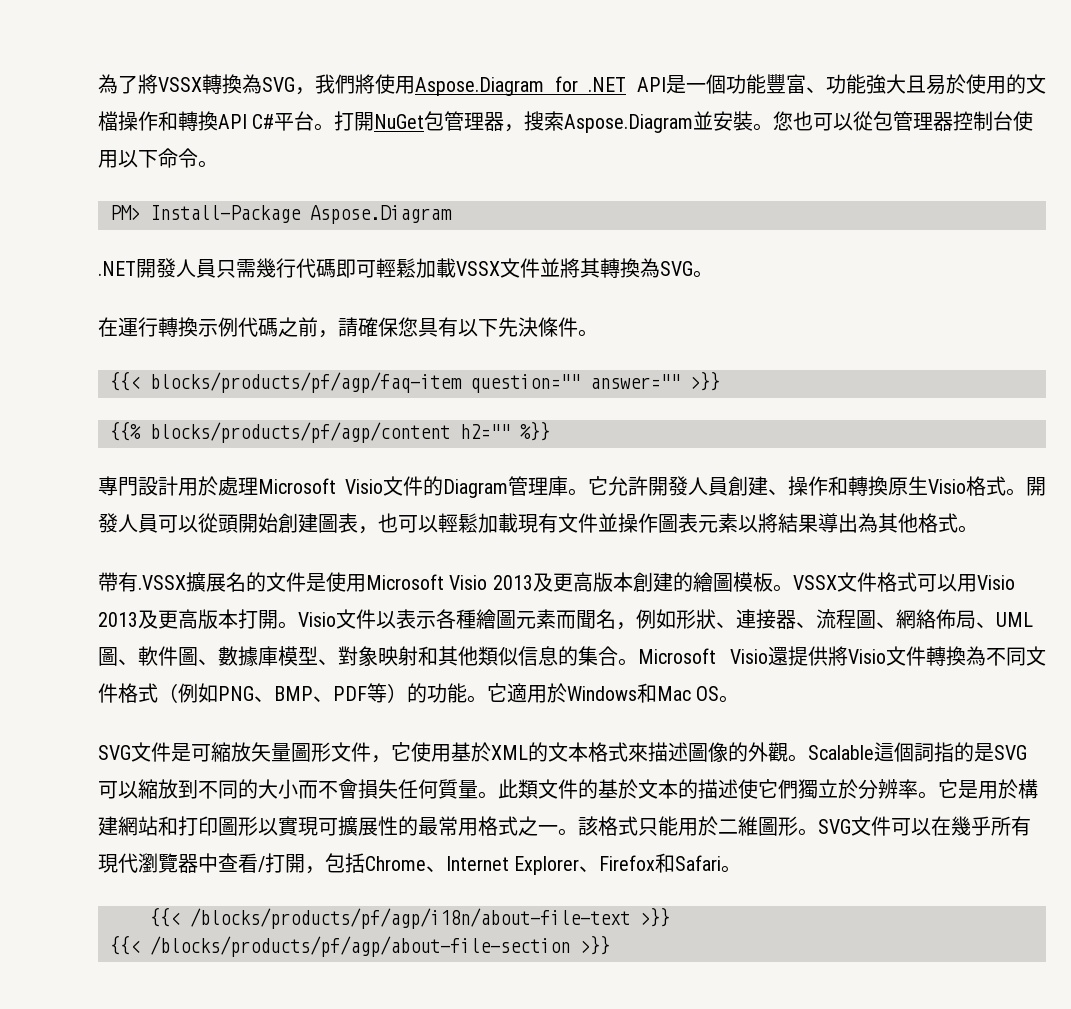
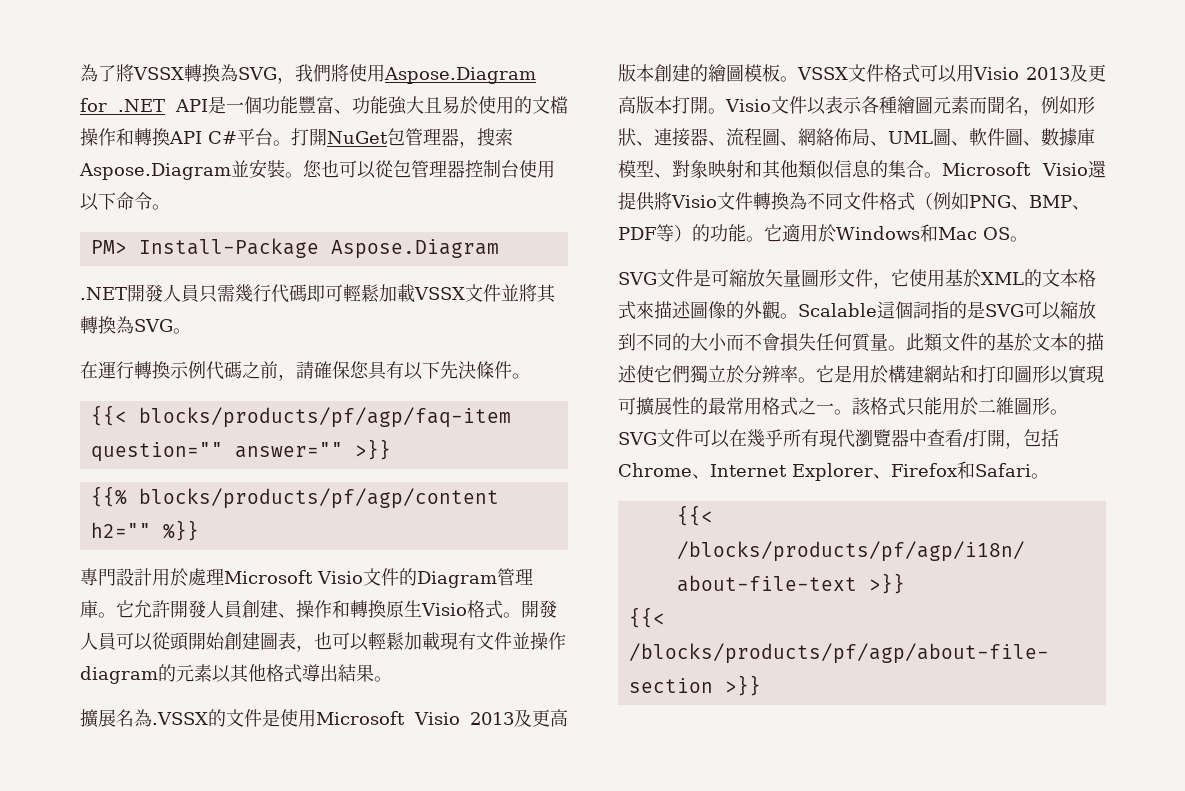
[658,513,978,533] [98,572,246,592] 圖表元素以將結果導出為其他格式。 // 帶有.VSSX擴展名 -> [80,664,392,684] [80,709,208,728] diagram的元素以其他格式導出結果。 // 擴展名為.VSSX

